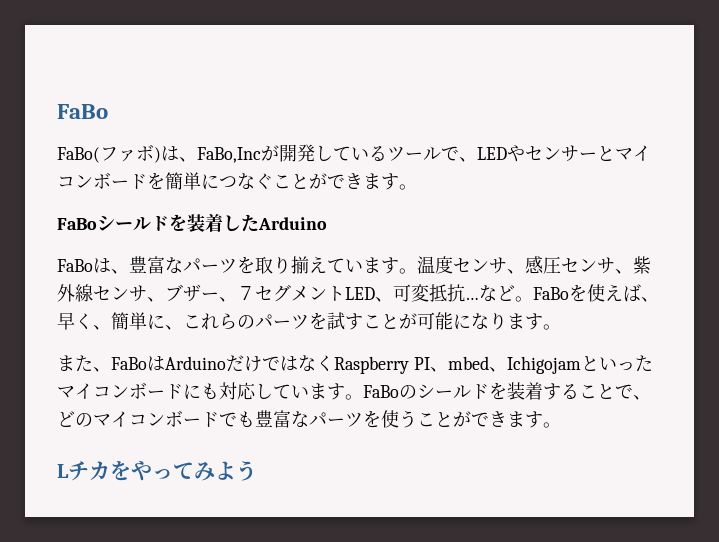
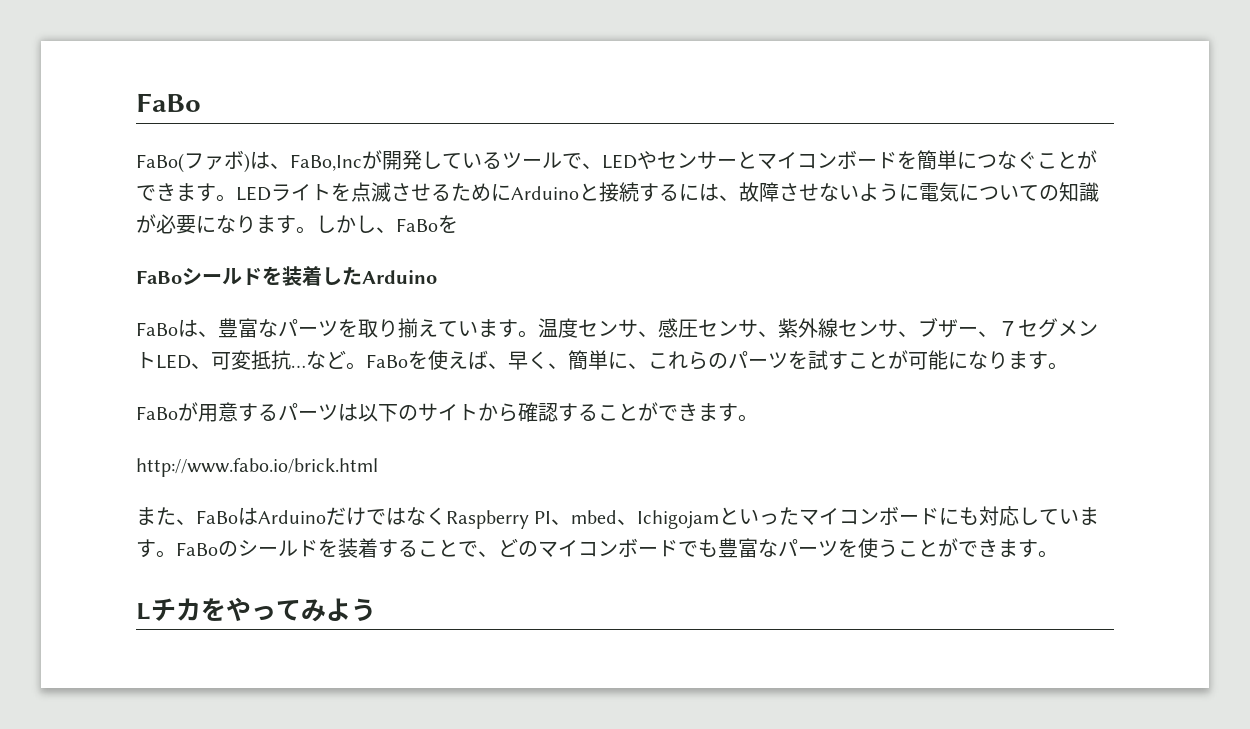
(417, 187) none -> [236,182,1099,202] [136,214,458,234] LEDライトを点滅させるためにArduinoと接続するには、故障させないように電気についての知識が必要になります。しかし、FaBoを
(561, 327) none -> [136,402,758,422] [136,458,378,477] // FaBoが用意するパーツは以下のサイトから確認することができます。 // http://www.fabo.io/brick.html

